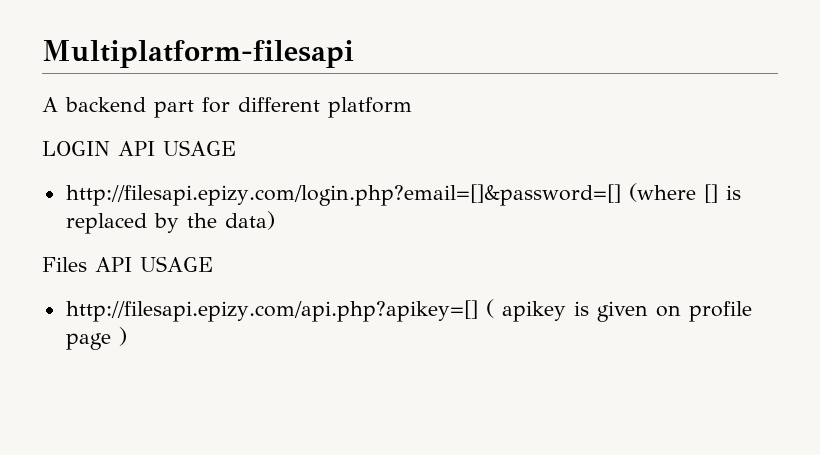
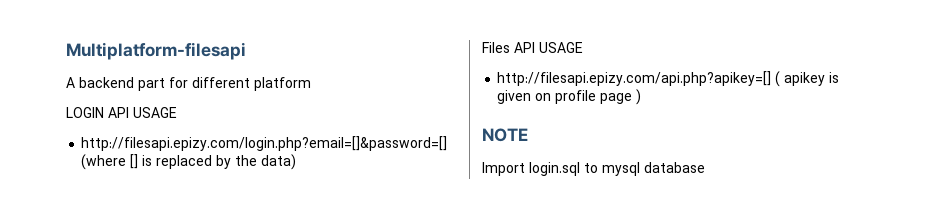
(127, 336) none -> [482,128,528,142] [482,162,705,176] // NOTE // Import login.sql to mysql database

